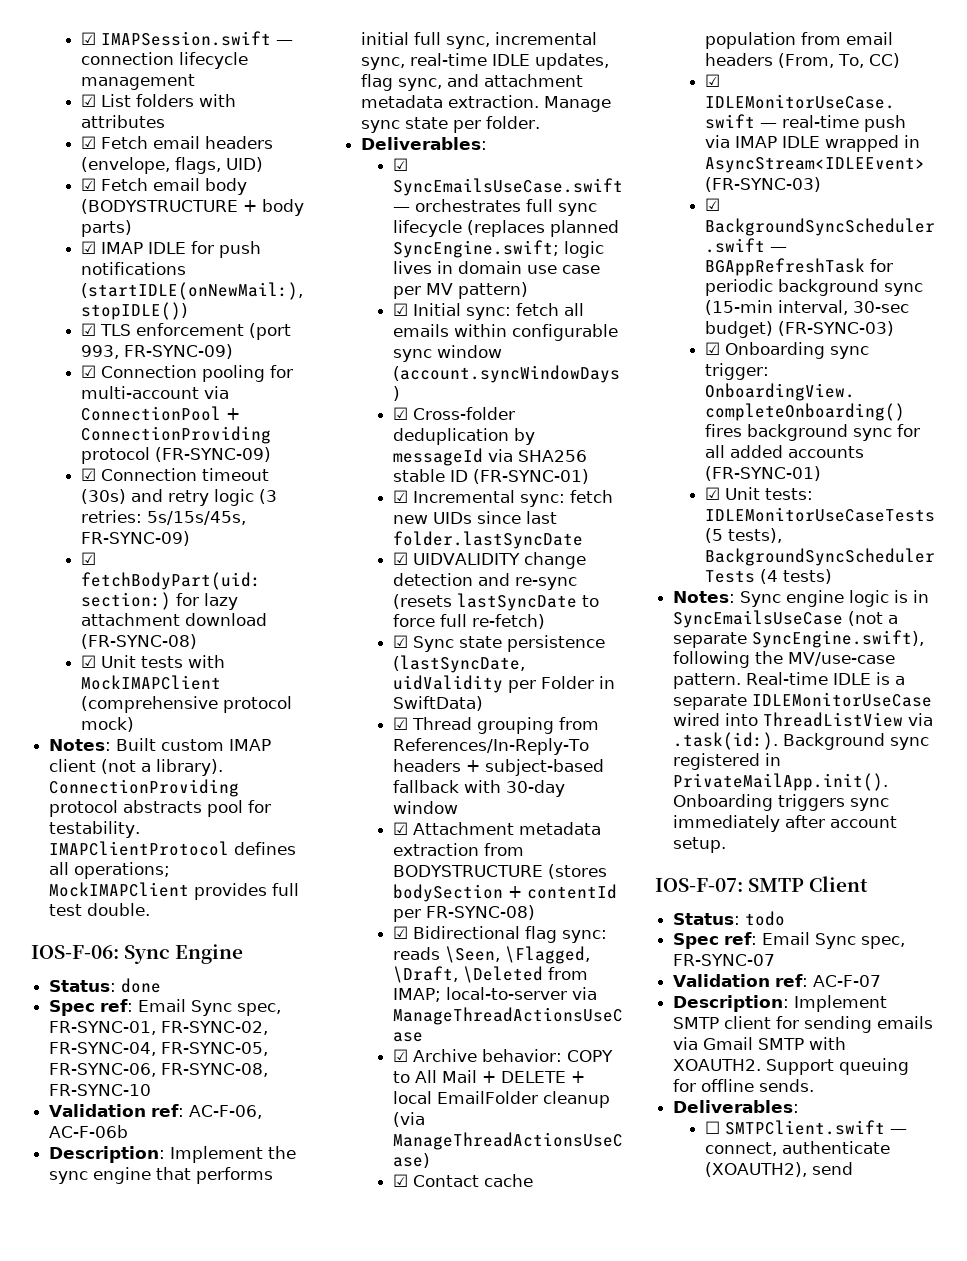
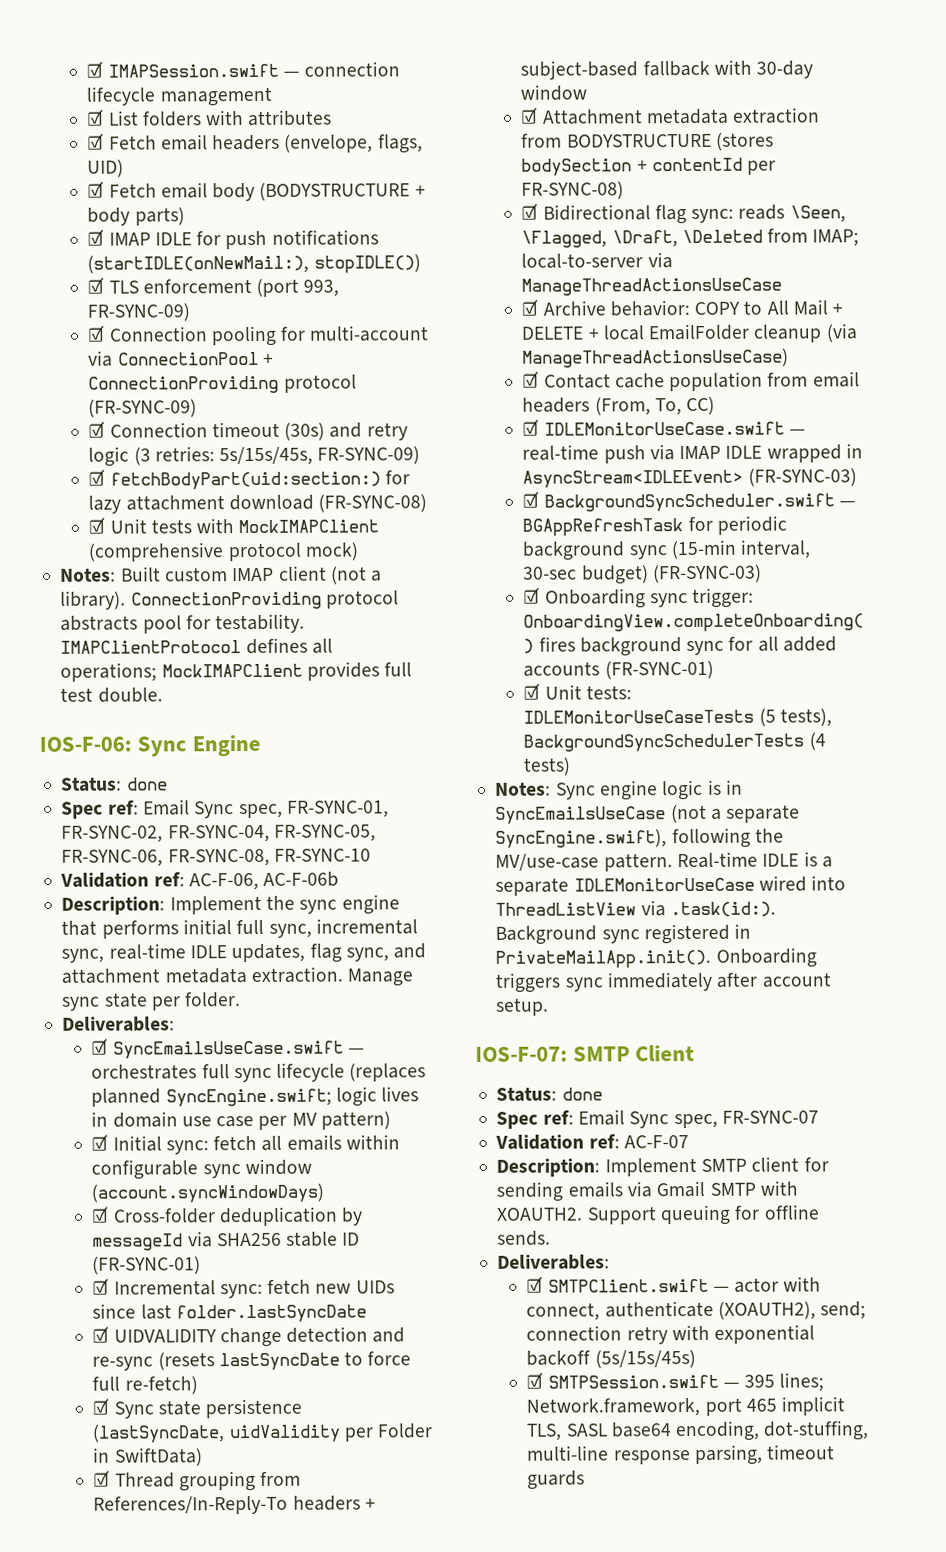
[745,911,786,926] todo -> [561,1087,603,1101] done
[705,1121,721,1134] ☐ -> [526,1276,544,1293] ☑
(908, 1131) none -> [734,1276,822,1293] actor with
[812,1162,854,1175] send -> [820,1301,867,1320] [526,1324,816,1345] [526,1349,696,1369] [526,1372,825,1392] [526,1396,846,1417] [526,1420,870,1442] [527,1444,836,1466] [527,1470,586,1490] send; connection retry with exponential backoff (5s/15s/45s) // ☑ SMTPSession.swift — 395 lines; Network.framework, port 465 implicit TLS, SASL base64 encoding, dot-stuffing, multi-line response parsing, timeout guards

